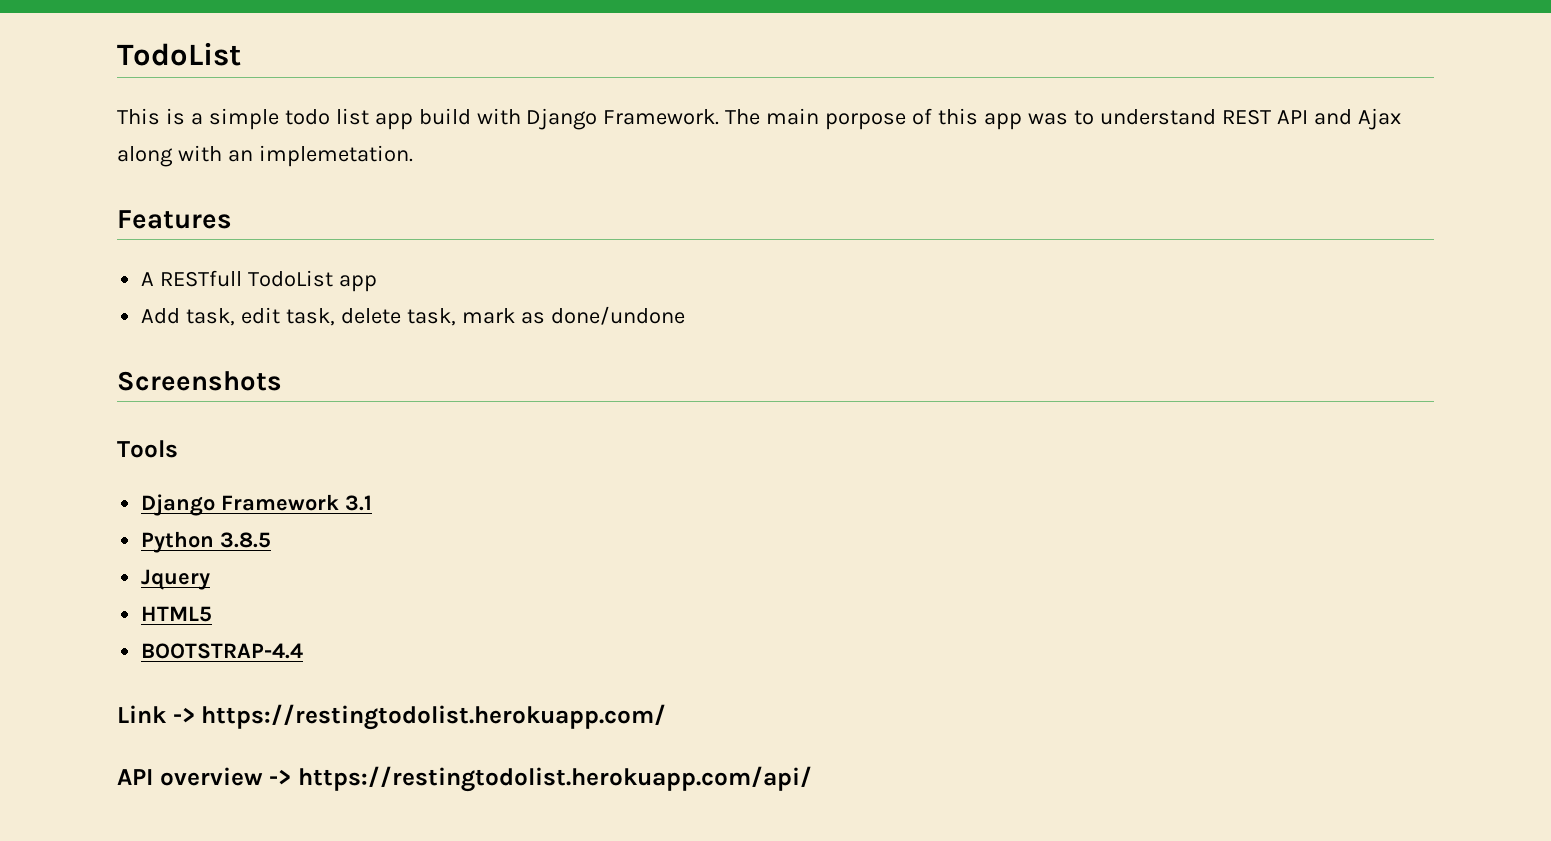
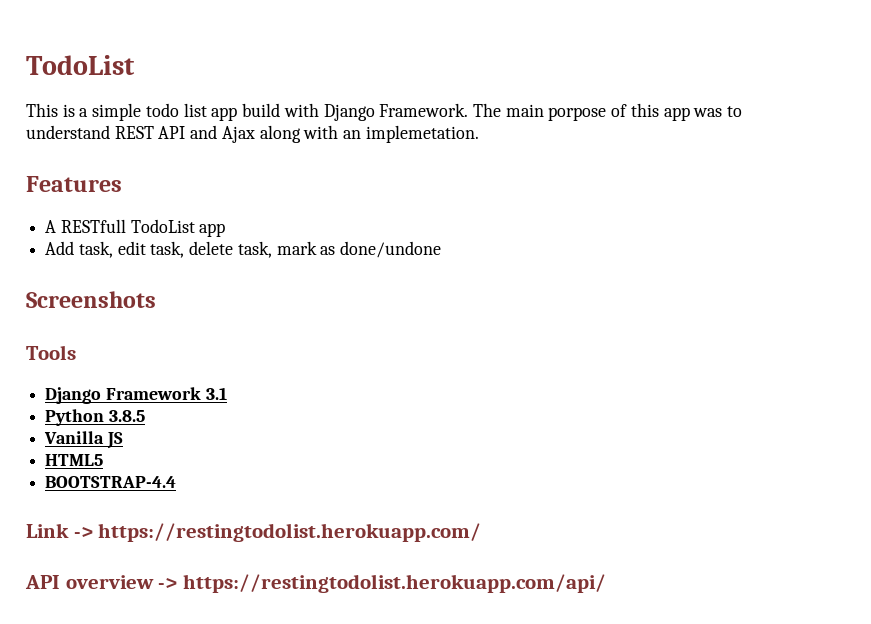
[141,569,211,590] Jquery -> [44,431,123,449] Vanilla JS

